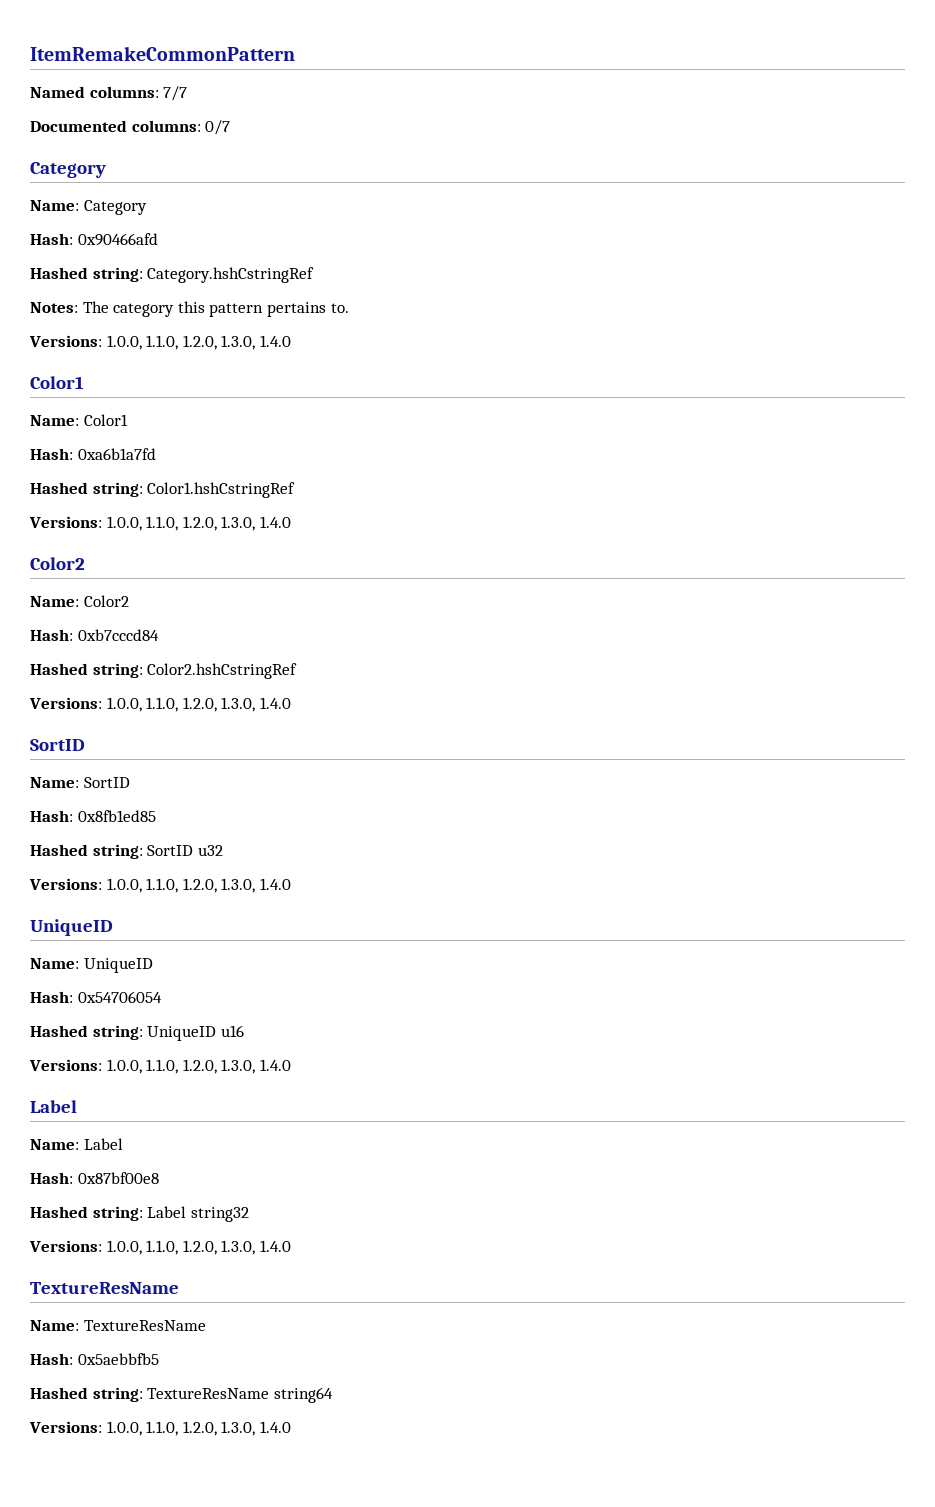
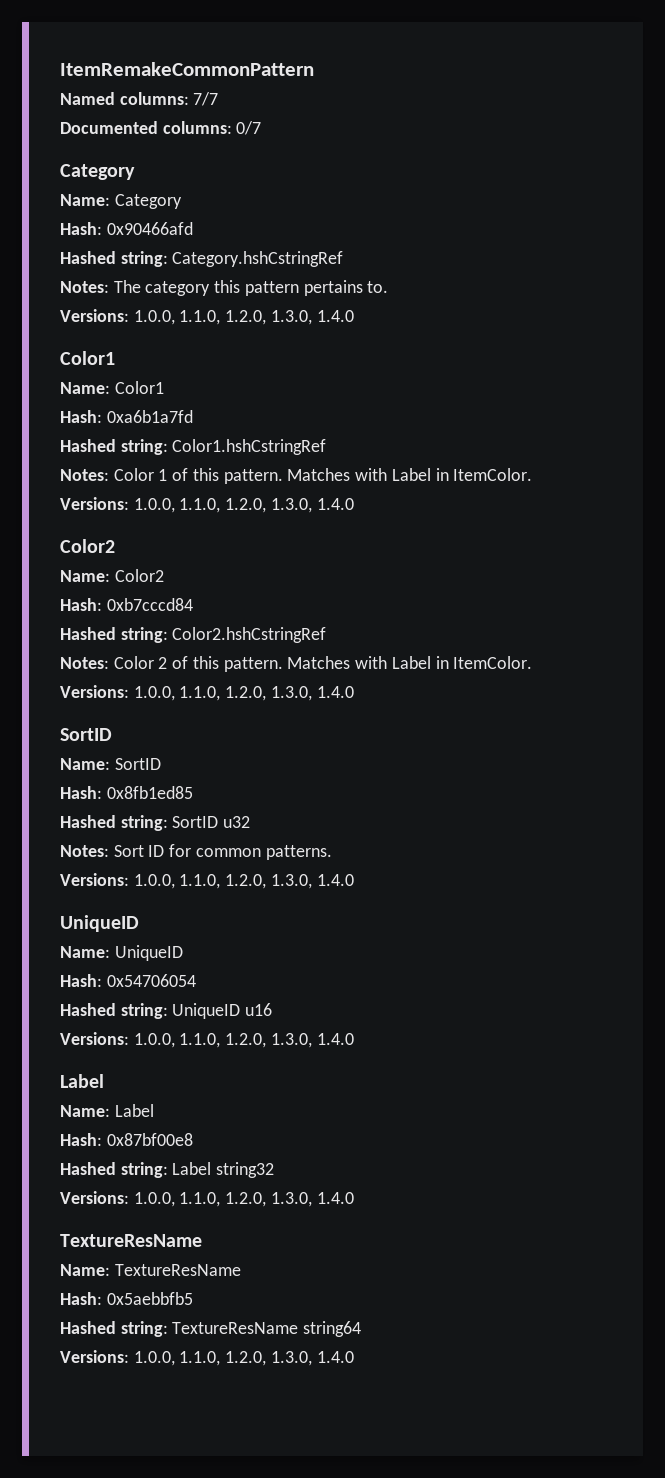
(296, 490) none -> [60,468,533,484] // Notes: Color 1 of this pattern. Matches with Label in ItemColor.
(298, 671) none -> [60,656,533,672] // Notes: Color 2 of this pattern. Matches with Label in ItemColor.
(223, 850) none -> [60,844,332,860] // Notes: Sort ID for common patterns.

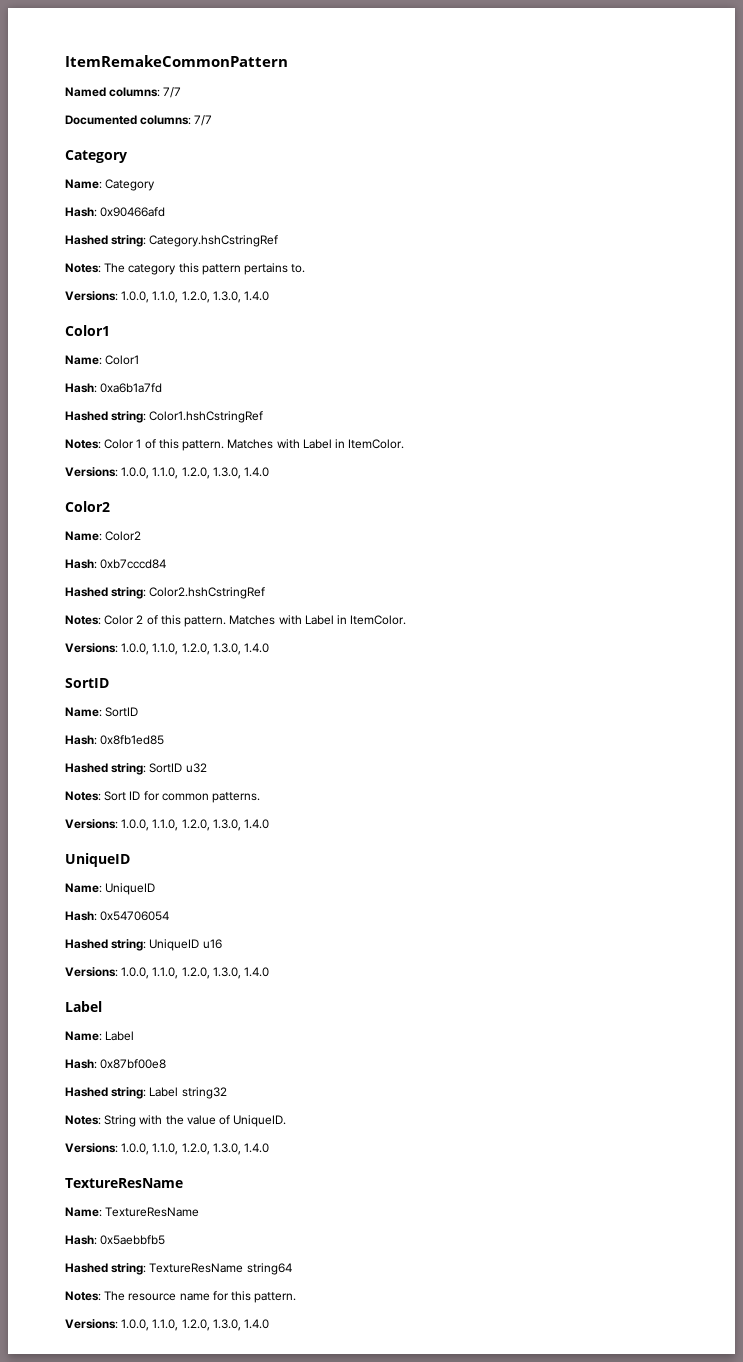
[236,121,262,135] 0/7 -> [194,115,213,126] 7/7
(275, 1170) none -> [65,1115,287,1127] // Notes: String with the value of UniqueID.
(362, 1329) none -> [65,1291,297,1303] // Notes: The resource name for this pattern.

